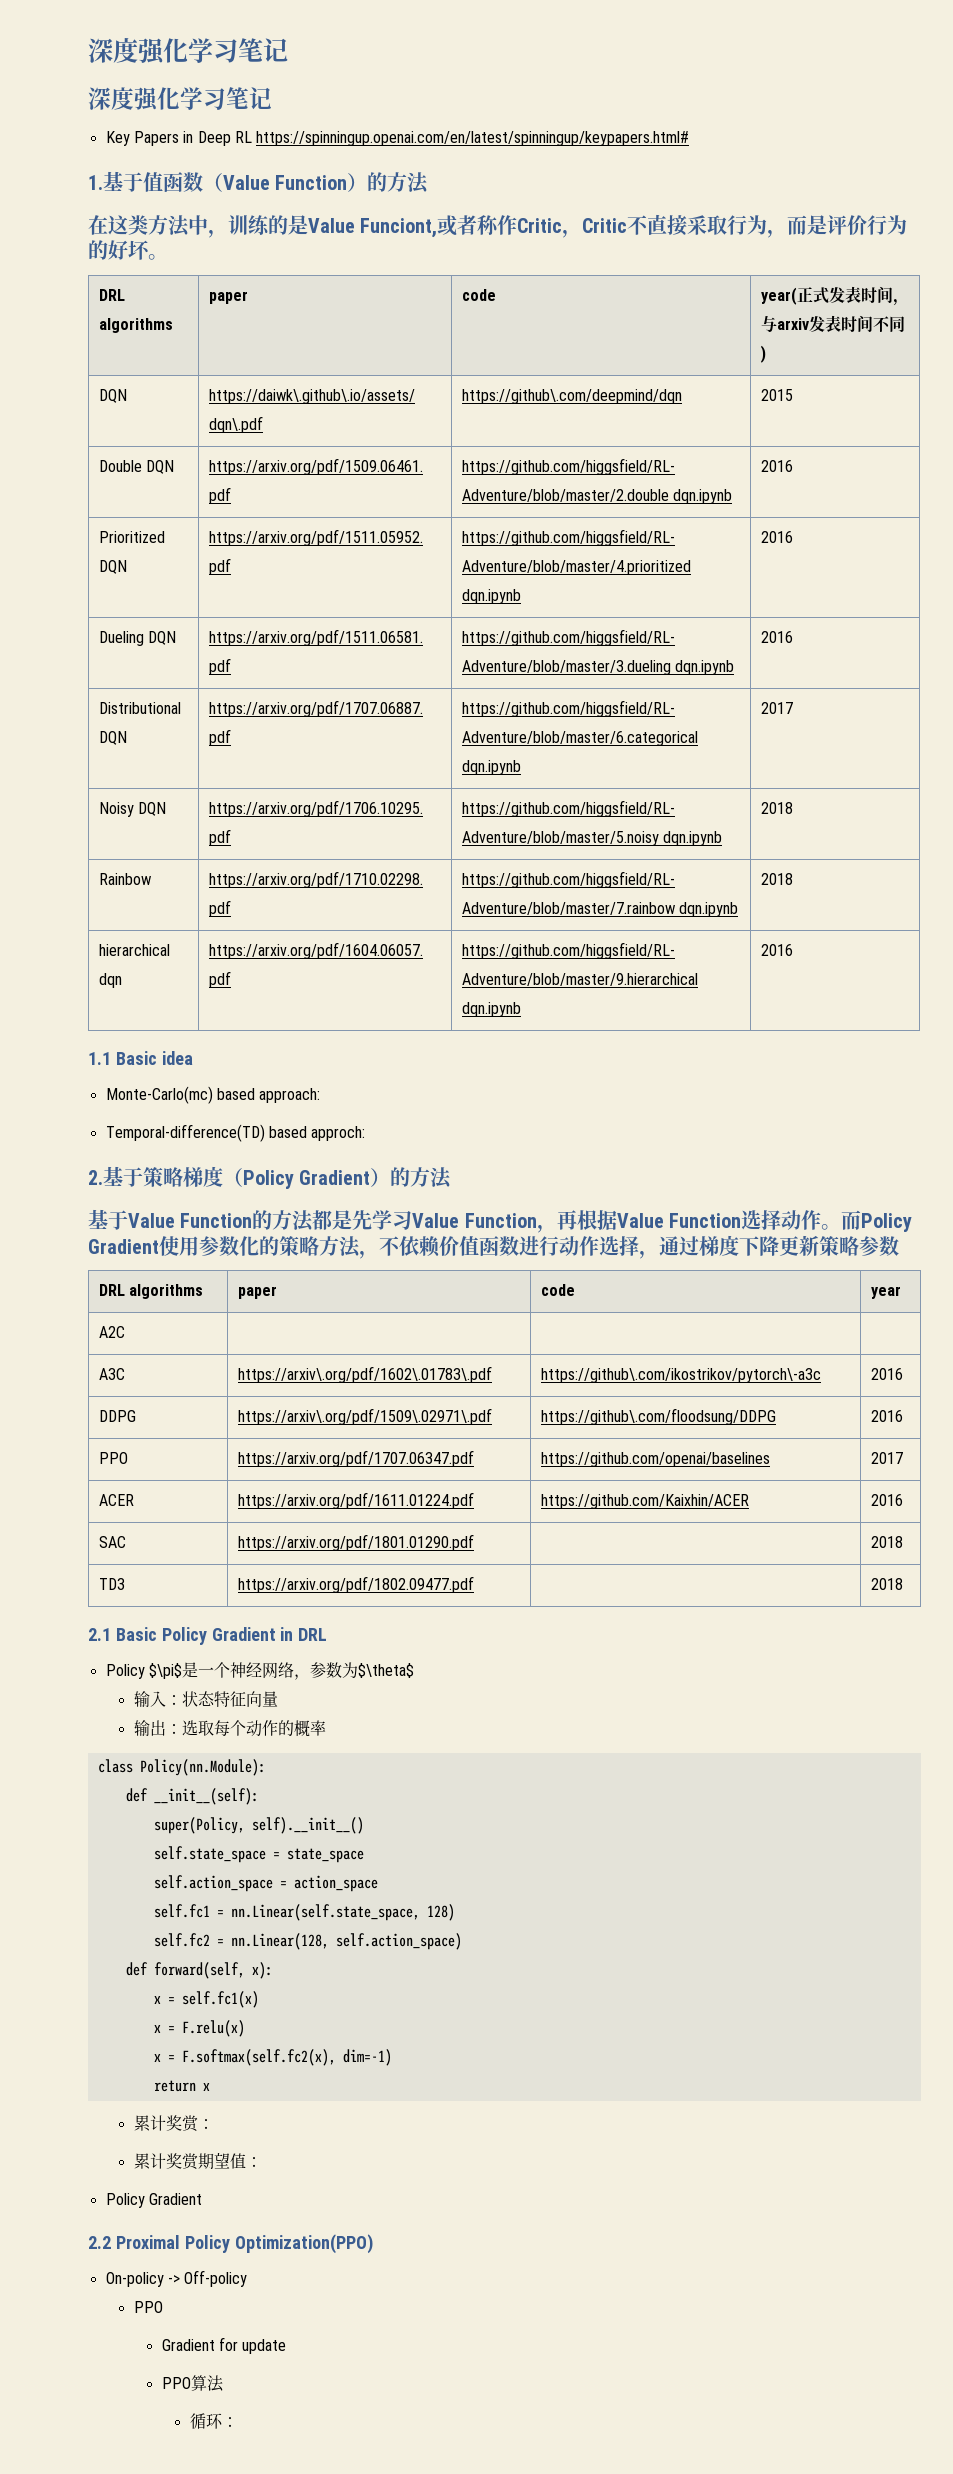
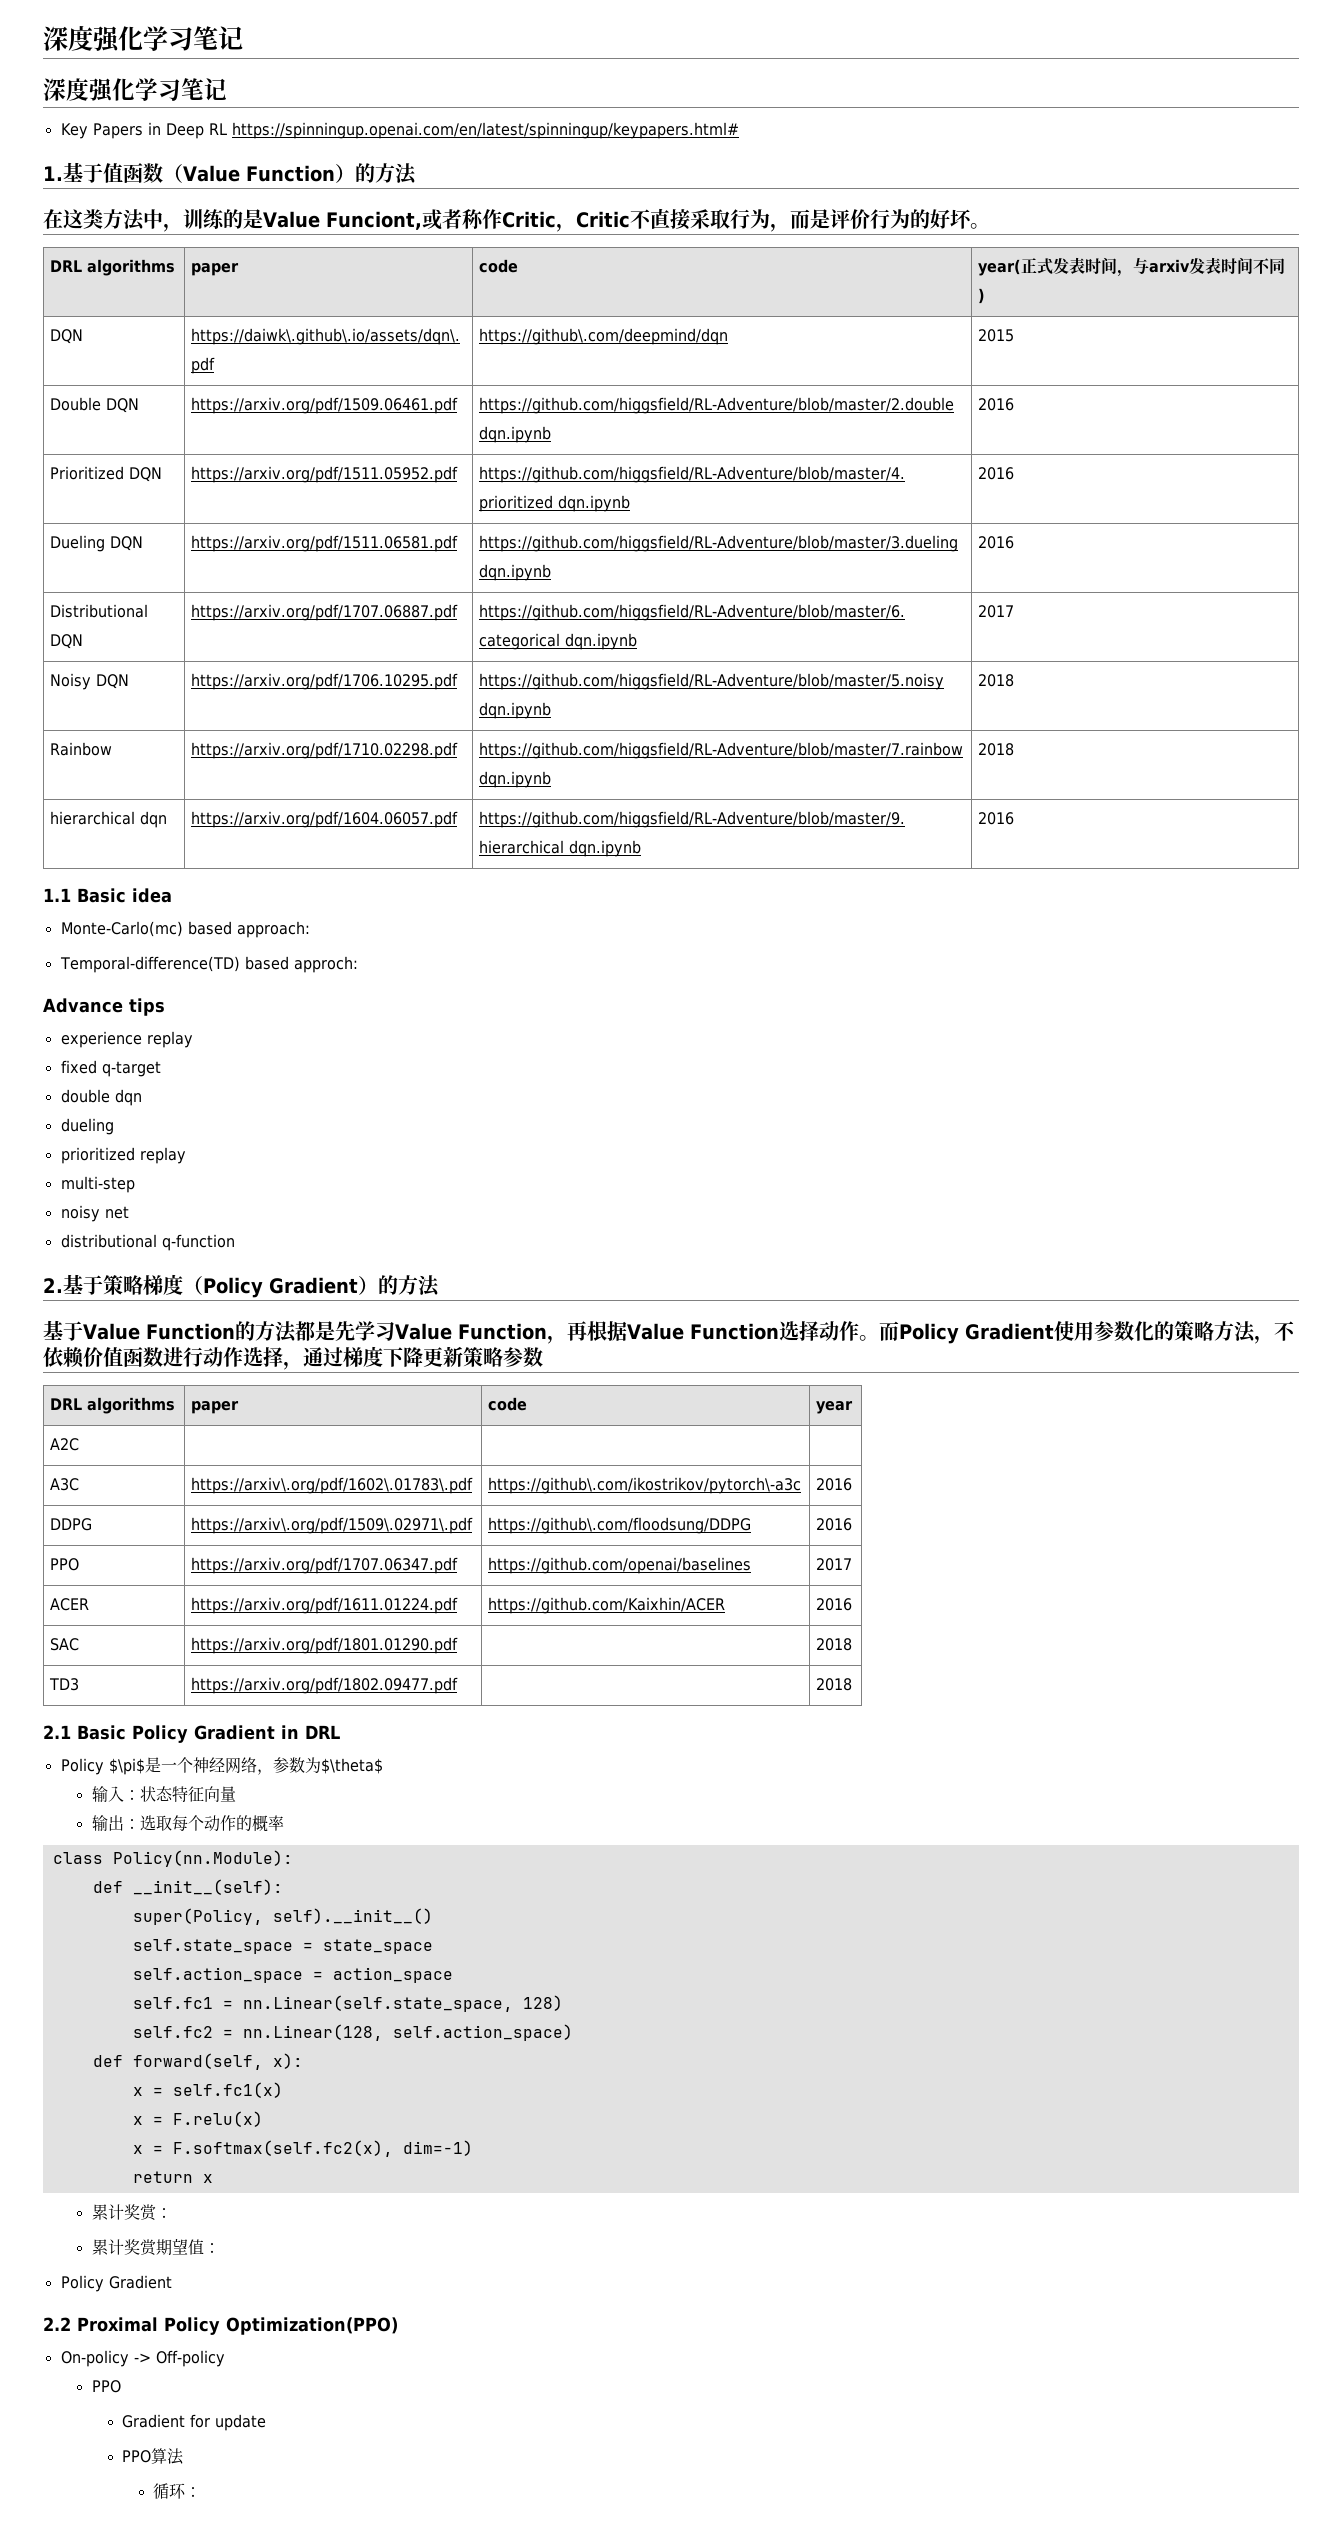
(366, 1133) none -> [43,998,165,1016] [60,1031,193,1048] [60,1060,161,1077] [60,1089,142,1106] [60,1118,114,1135] [60,1147,186,1164] [60,1176,135,1193] [60,1205,129,1222] [60,1234,235,1251] // Advance tips // experience replay // fixed q-target // double dqn // dueling // prioritized replay // multi-step // noisy net // distributional q-function

